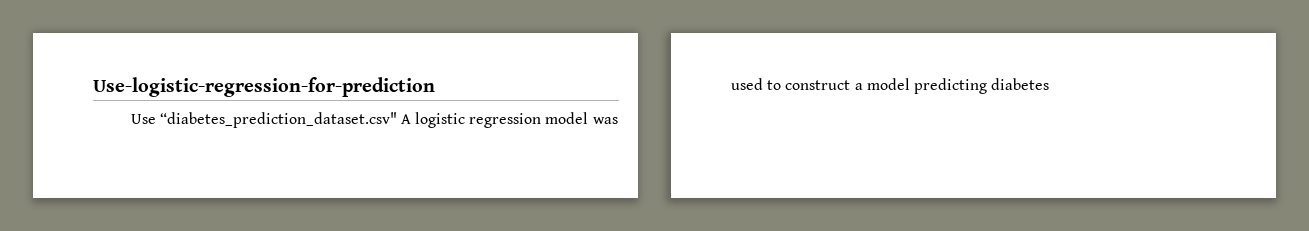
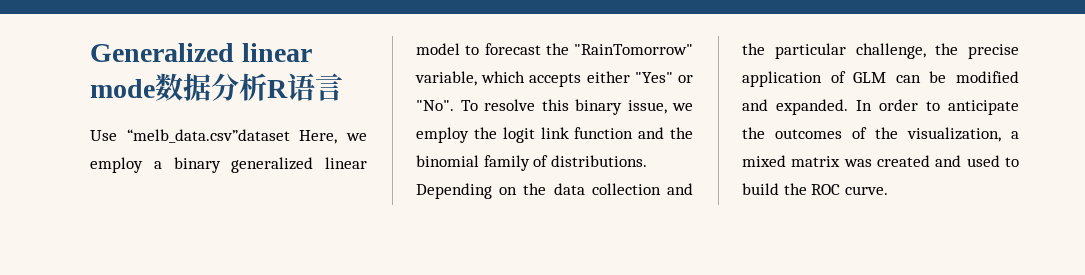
[93,77,435,97] [130,112,618,128] [731,78,1050,94] Use-logistic-regression-for-prediction // Use “diabetes_prediction_dataset.csv" A logistic regression model was used to construct a model predicting diabetes -> [90,43,312,62] [90,73,343,101] [90,129,368,144] [90,157,367,173] [416,43,693,55] [415,71,693,87] [416,99,693,115] [416,127,693,143] [416,155,647,171] [416,183,693,199] [742,43,1019,59] [742,71,1019,87] [742,99,1019,115] [742,127,1019,142] [742,155,1019,167] [742,183,888,195] Generalized linear mode数据分析R语言 // Use “melb_data.csv”dataset Here, we employ a binary generalized linear model to forecast the "RainTomorrow" variable, which accepts either "Yes" or "No". To resolve this binary issue, we employ the logit link function and the binomial family of distributions. Depending on the data collection and the particular challenge, the precise application of GLM can be modified and expanded. In order to anticipate the outcomes of the visualization, a mixed matrix was created and used to build the ROC curve.

